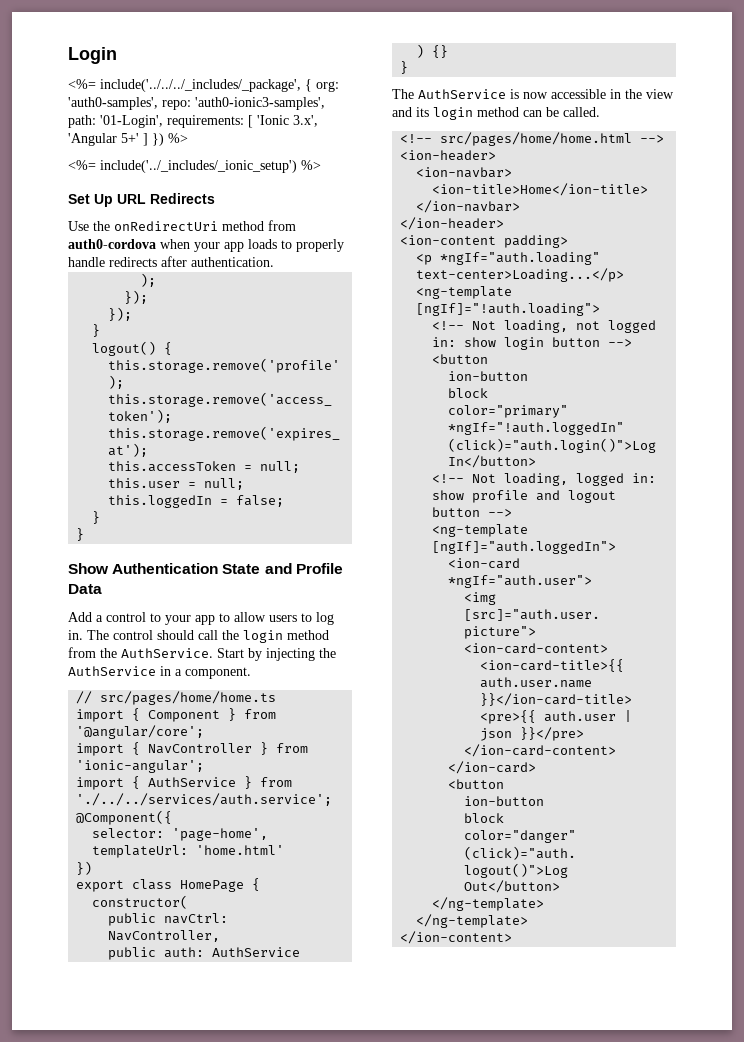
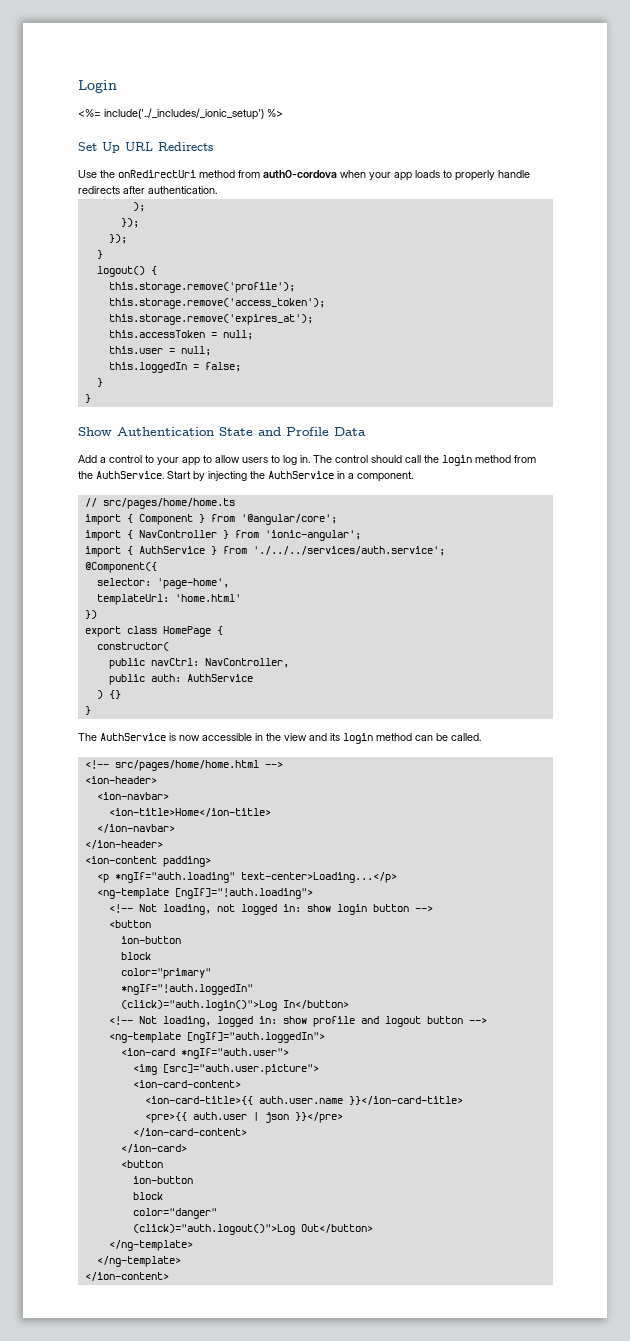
[68,79,339,92] [68,97,325,110] [68,115,318,128] [68,133,188,146] // <%= include('../../../_includes/_package', { org: 'auth0-samples', repo: 'auth0-ionic3-samples', path: '01-Login', requirements: [ 'Ionic 3.x', 'Angular 5+' ] }) %> -> (117, 86) none

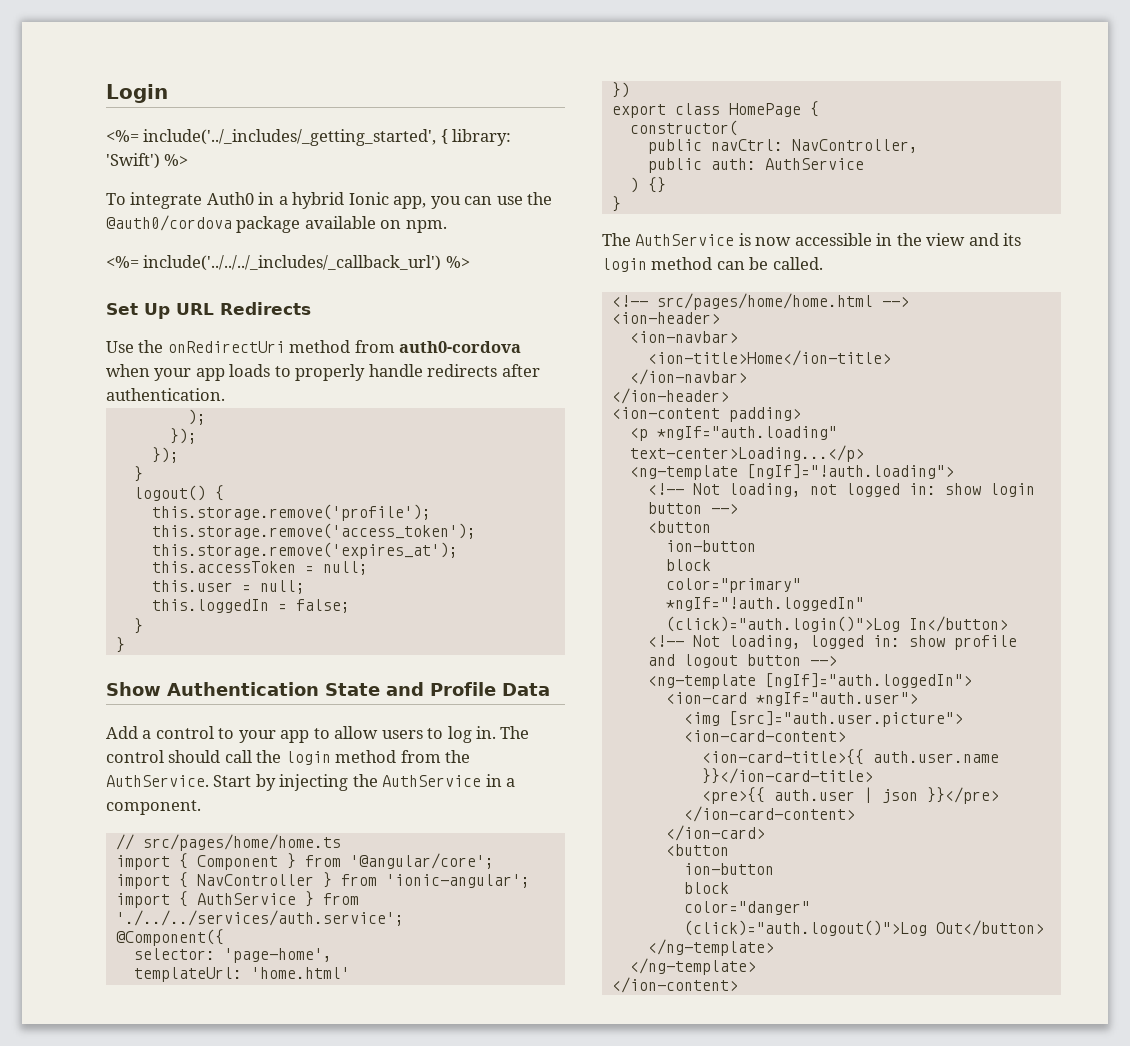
[104,108,264,120] include('../_includes/_ionic_setup') -> [143,129,512,146] [106,153,189,169] [106,192,553,209] [106,215,447,233] [106,255,442,271] include('../_includes/_getting_started', { library: 'Swift') %> // To integrate Auth0 in a hybrid Ionic app, you can use the @auth0/cordova package available on npm. // <%= include('../../../_includes/_callback_url')

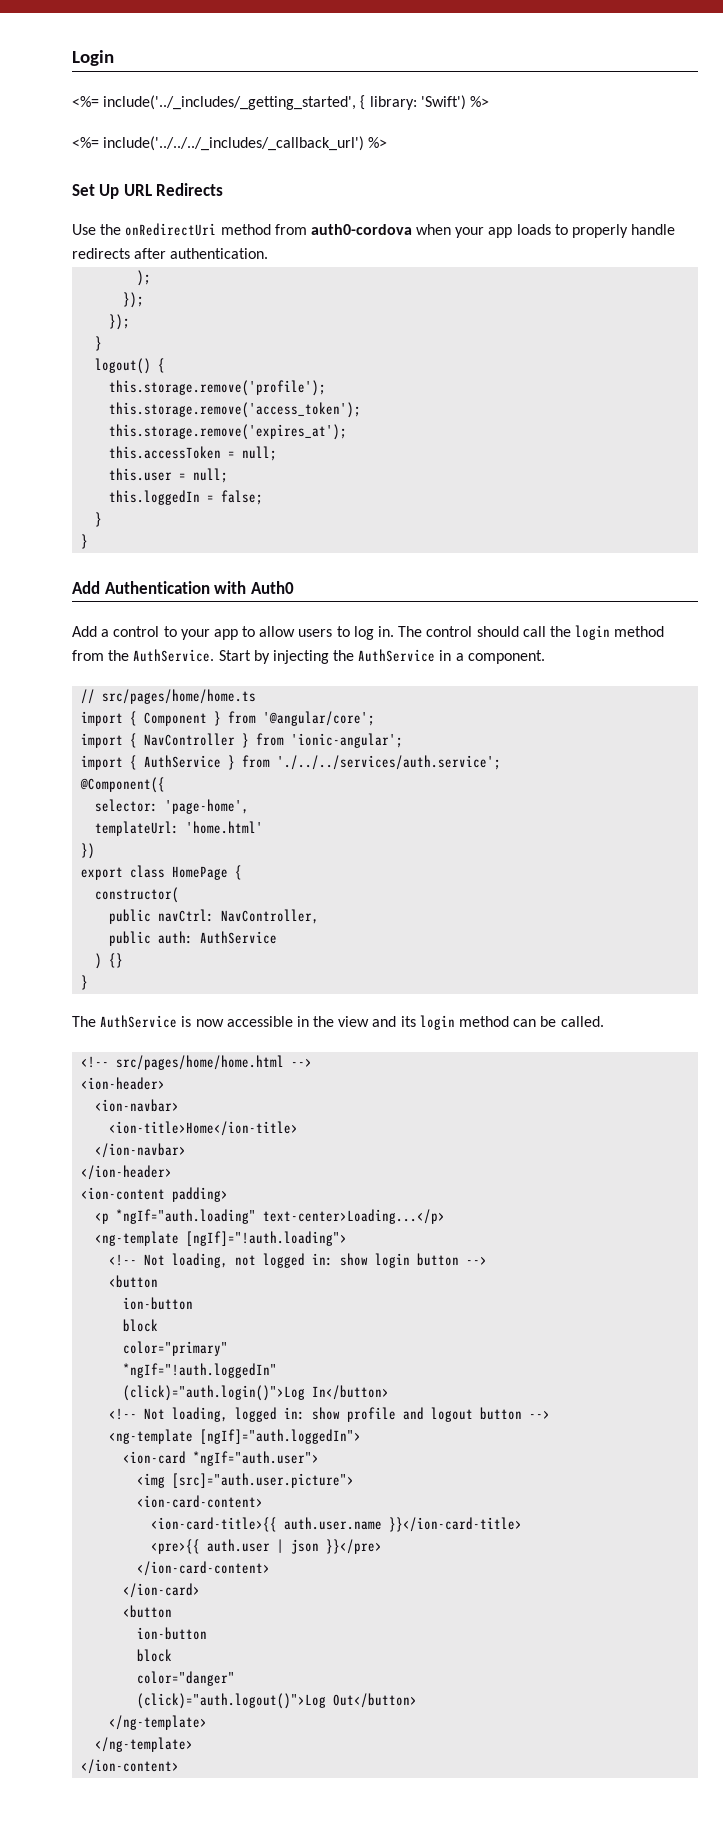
[106,192,553,209] [106,215,447,233] // To integrate Auth0 in a hybrid Ionic app, you can use the @auth0/cordova package available on npm. -> (489, 101) none
[106,682,550,696] Show Authentication State and Profile Data -> [72,581,294,594] Add Authentication with Auth0

